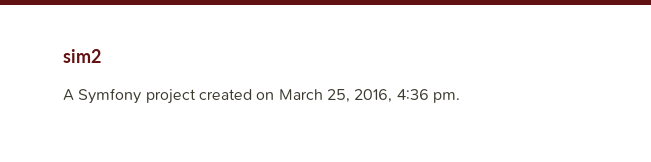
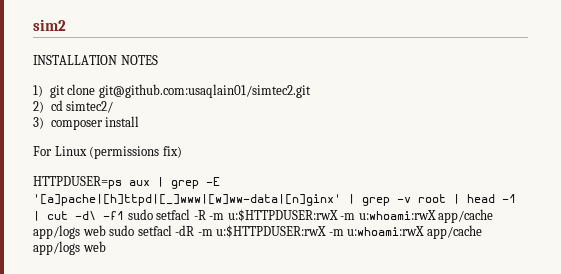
[63,88,460,104] A Symfony project created on March 25, 2016, 4:36 pm. -> [33,55,158,65] [33,84,311,98] [33,100,114,113] [33,116,140,130] [33,146,182,159] [33,176,220,189] [33,194,516,206] [33,209,494,223] [33,225,482,239] [33,241,106,255] INSTALLATION NOTES // 1) git clone git@github.com:usaqlain01/simtec2.git // 2) cd simtec2/ // 3) composer install // For Linux (permissions fix) // HTTPDUSER=ps aux | grep -E '[a]pache|[h]ttpd|[_]www|[w]ww-data|[n]ginx' | grep -v root | head -1 | cut -d\ -f1 sudo setfacl -R -m u:$HTTPDUSER:rwX -m u:whoami:rwX app/cache app/logs web sudo setfacl -dR -m u:$HTTPDUSER:rwX -m u:whoami:rwX app/cache app/logs web

